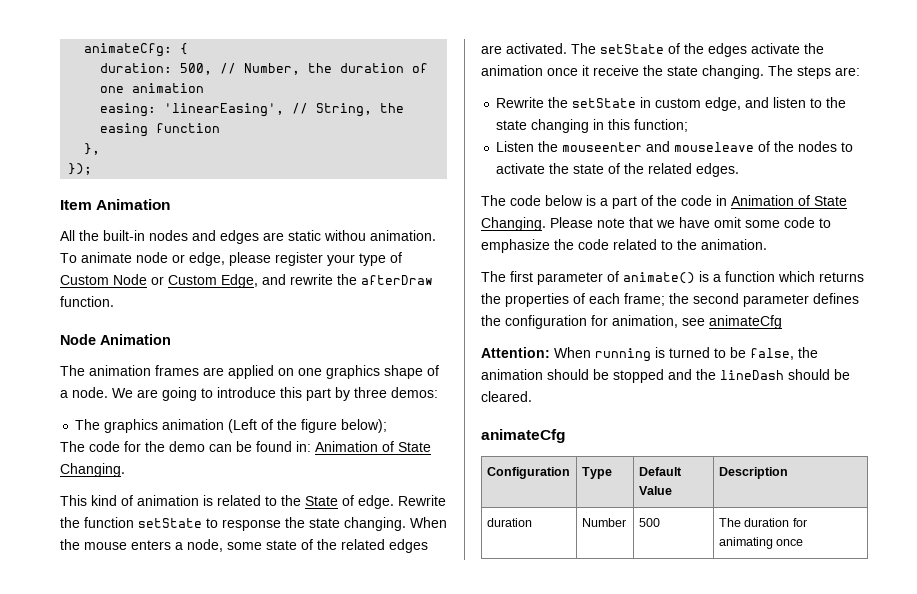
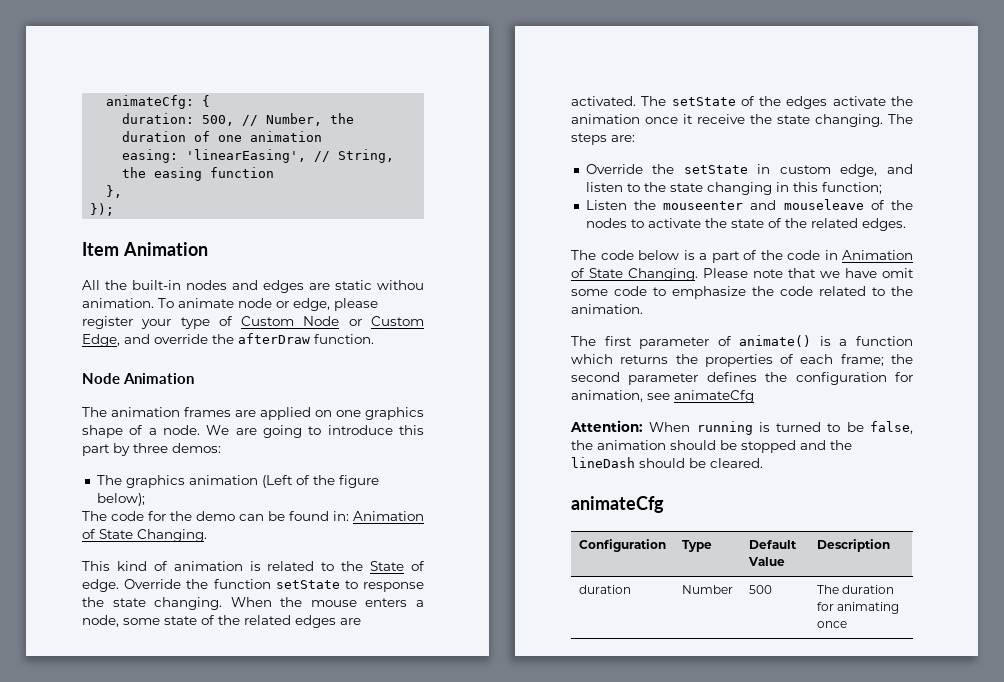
[290,274,333,285] rewrite -> [154,334,208,344] override
[398,495,446,506] Rewrite -> [124,579,182,589] Override
[496,97,545,108] Rewrite -> [585,164,643,174] Override

